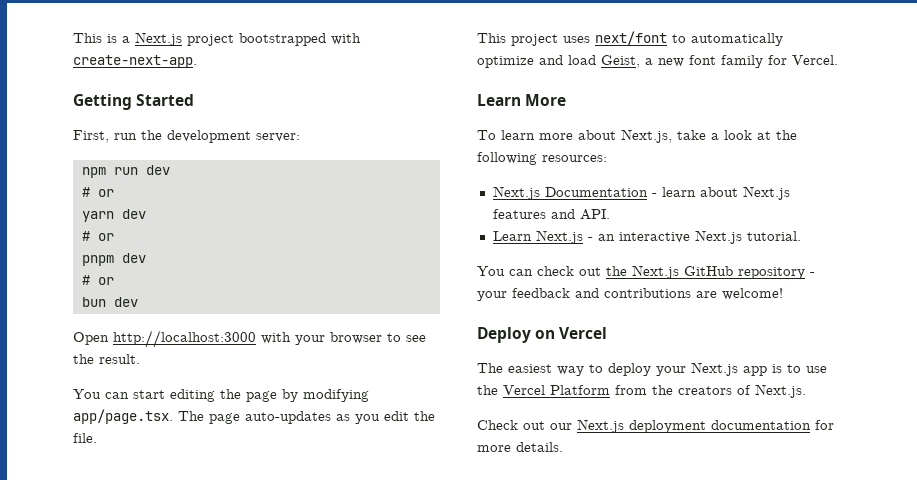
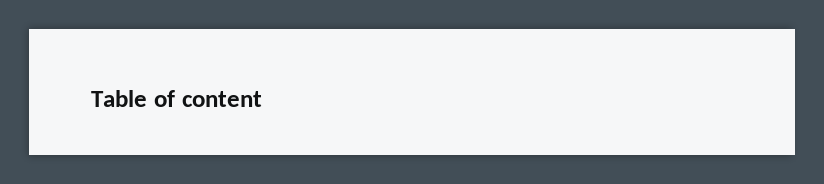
[73,32,361,46] [73,55,197,68] [73,94,195,110] [73,130,300,143] [81,165,170,178] [81,187,114,197] [81,209,146,222] [81,231,114,241] [81,253,146,266] [81,275,114,285] [81,297,138,307] [73,330,426,348] [73,354,140,364] [73,389,369,402] [73,409,435,424] [73,433,97,443] [477,31,783,46] [477,55,838,68] [477,94,567,106] [477,129,797,143] [477,152,607,165] [492,186,790,200] [492,209,610,220] [492,230,801,244] [477,265,815,279] [477,288,783,301] [477,327,608,343] [477,362,827,376] [477,384,806,398] [477,419,834,433] [477,442,563,452] This is a Next.js project bootstrapped with create-next-app. // Getting Started // First, run the development server: // npm run dev // # or // yarn dev // # or // pnpm dev // # or // bun dev // Open http://localhost:3000 with your browser to see the result. // You can start editing the page by modifying app/page.tsx. The page auto-updates as you edit the file. // This project uses next/font to automatically optimize and load Geist, a new font family for Vercel. // Learn More // To learn more about Next.js, take a look at the following resources: // Next.js Documentation - learn about Next.js features and API. // Learn Next.js - an interactive Next.js tutorial. // You can check out the Next.js GitHub repository - your feedback and contributions are welcome! // Deploy on Vercel // The easiest way to deploy your Next.js app is to use the Vercel Platform from the creators of Next.js. // Check out our Next.js deployment documentation for more details. -> [91,90,262,107] Table of content

